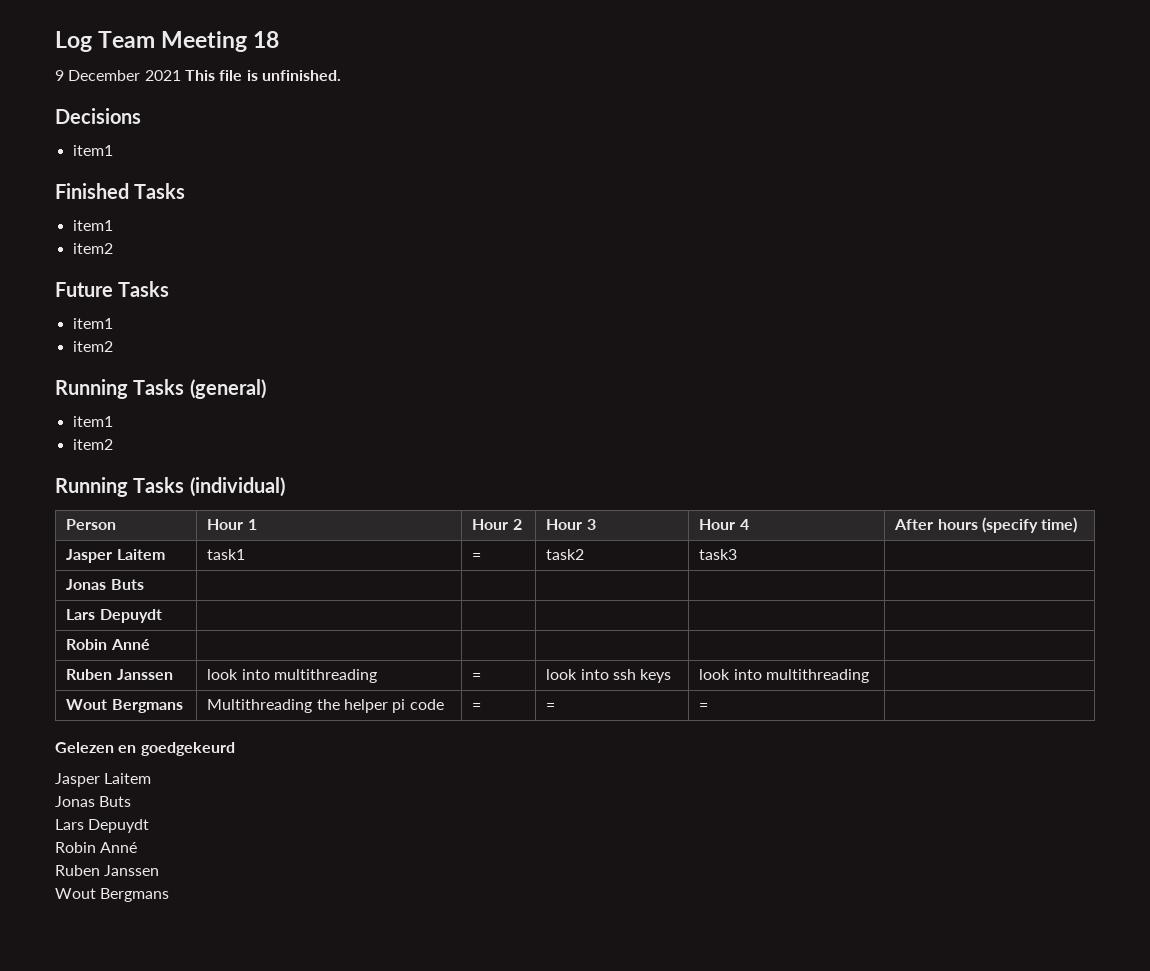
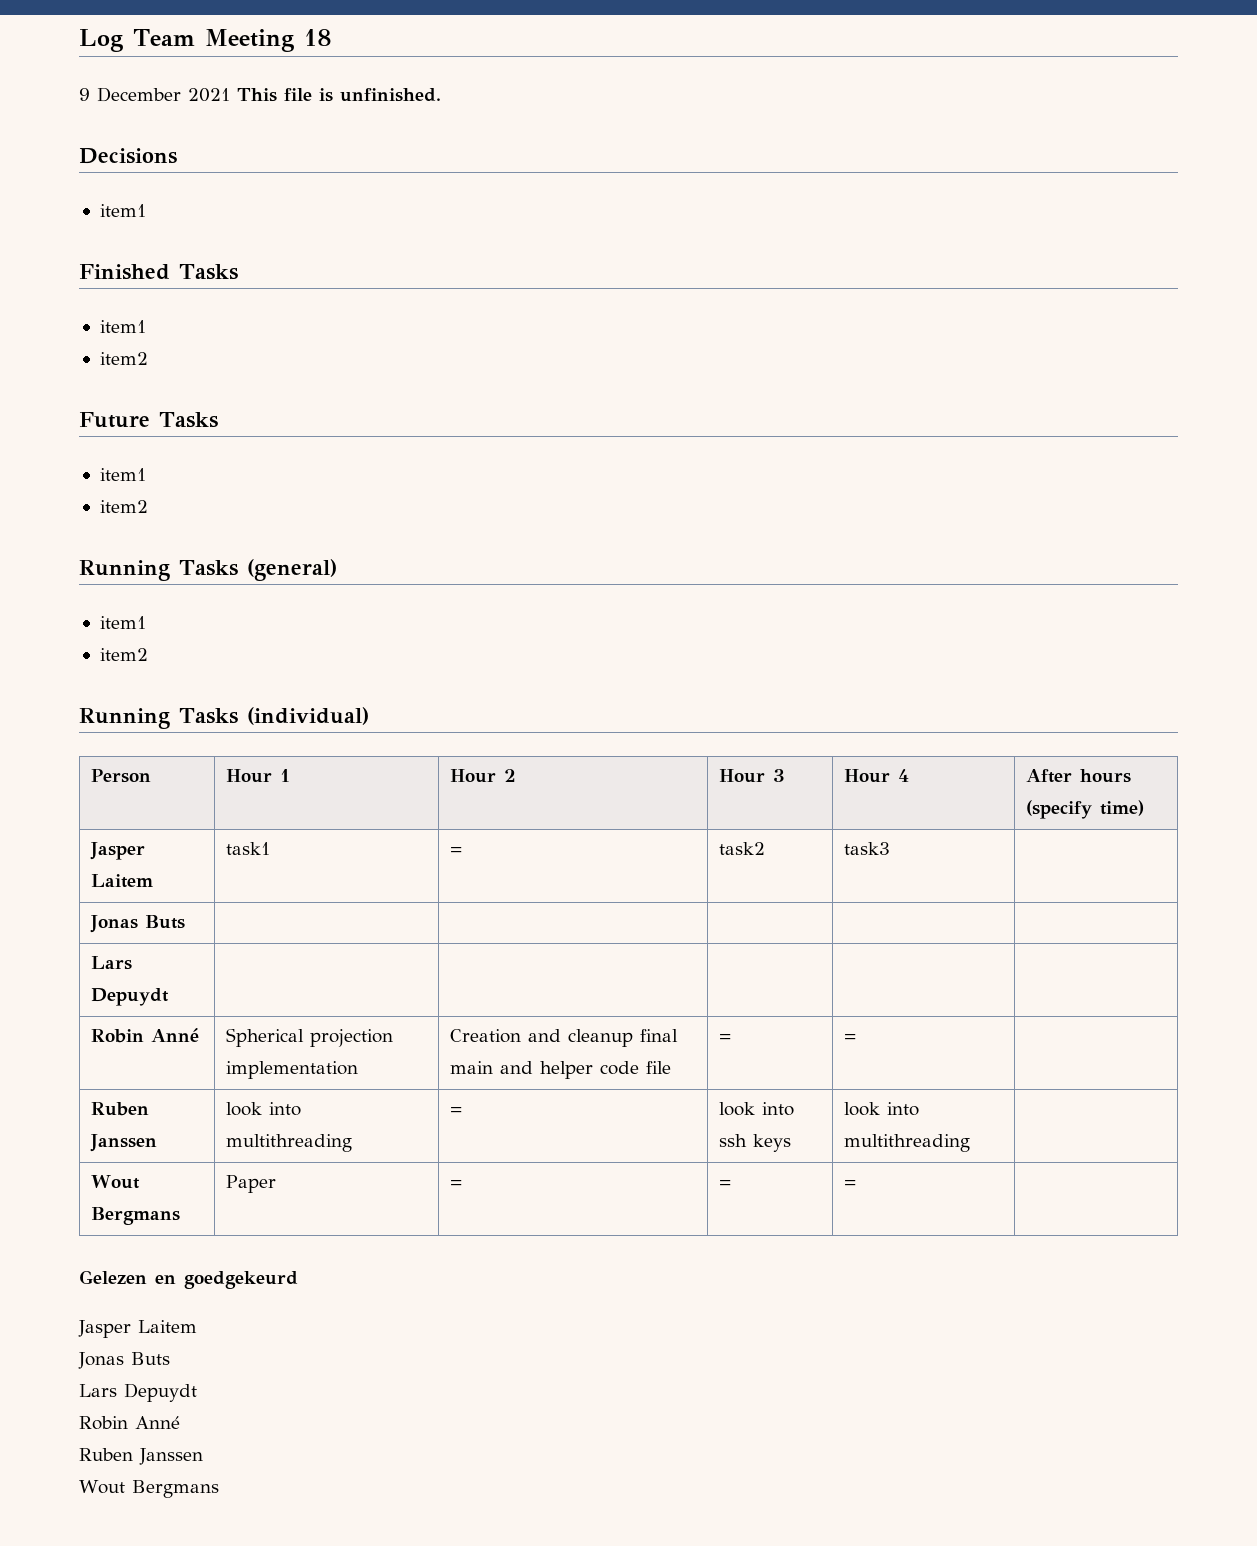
(150, 644) | | | -> [226,1028,394,1047] [226,1061,359,1079] [450,1029,679,1047] [450,1061,672,1079] [719,1034,732,1042] [844,1034,857,1042] Spherical projection implementation | Creation and cleanup final main and helper code file | = | =
[207,699,444,713] Multithreading the helper pi code -> [226,1175,277,1193] Paper

